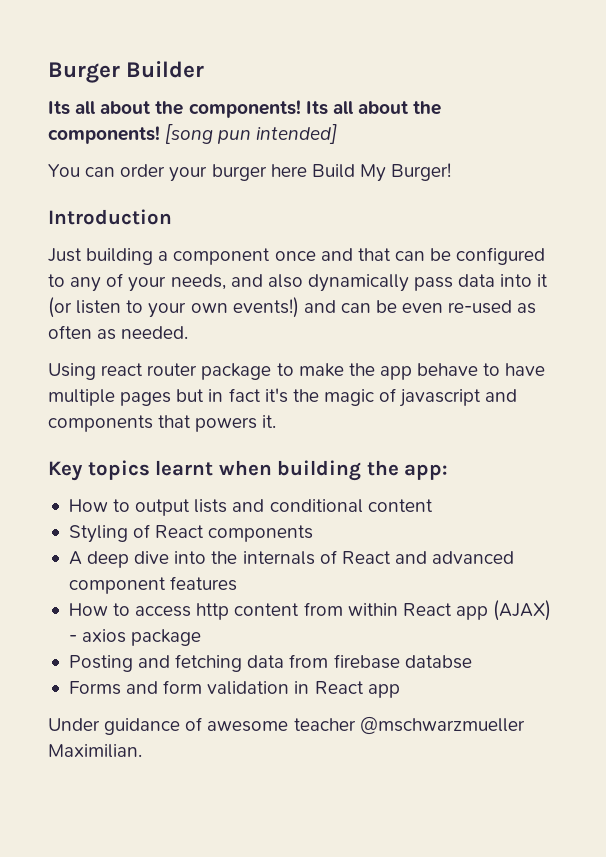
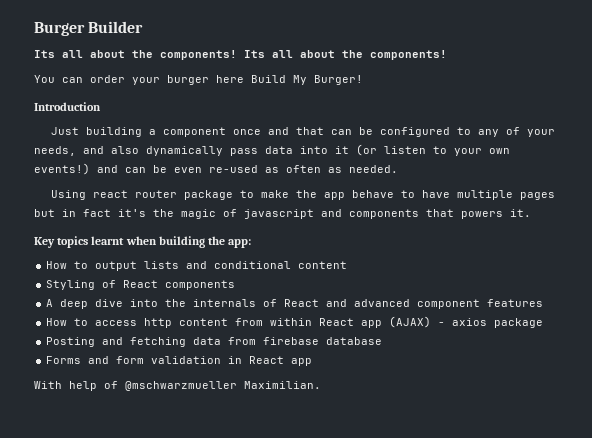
[165,124,338,144] [song pun intended] -> (447, 55) none
[404,655,472,669] databse -> [326,337,383,345] database
[48,717,356,735] Under guidance of awesome teacher -> [34,381,118,391] With help of

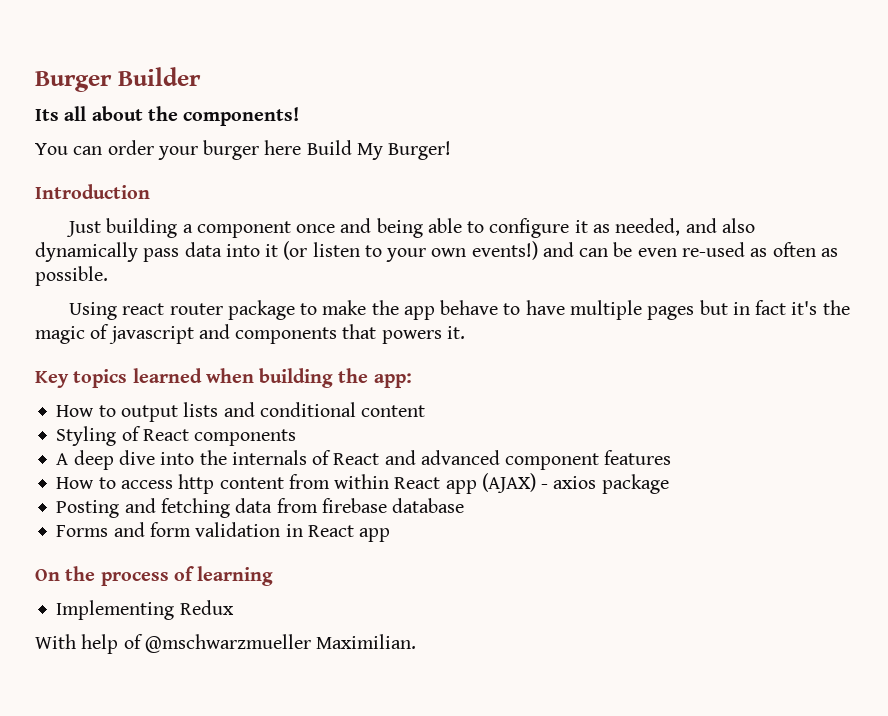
[244,50,447,60] Its all about the components! -> (300, 116) none
[295,127,555,137] [34,146,76,156] that can be configured to any of your needs, -> [376,218,681,238] being able to configure it as needed,
[349,165,398,173] needed. -> [35,266,108,286] possible.
[91,236,125,245] learnt -> [132,368,202,383] learned
(313, 362) none -> [35,566,274,586] [56,600,234,620] // On the process of learning // Implementing Redux

